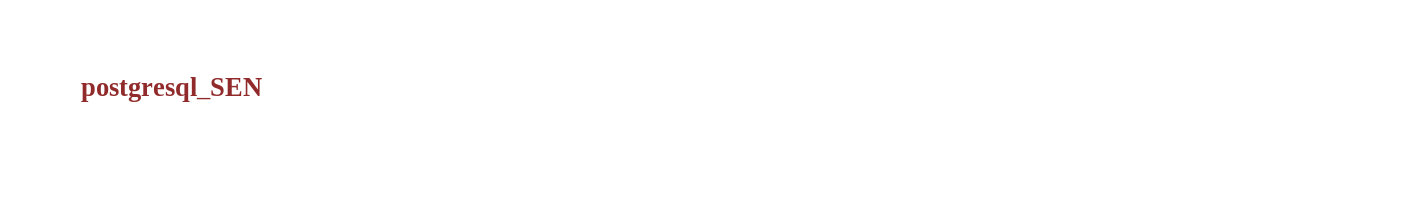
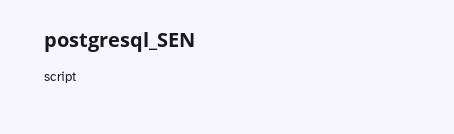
(262, 89) none -> [44,71,76,83] // script

